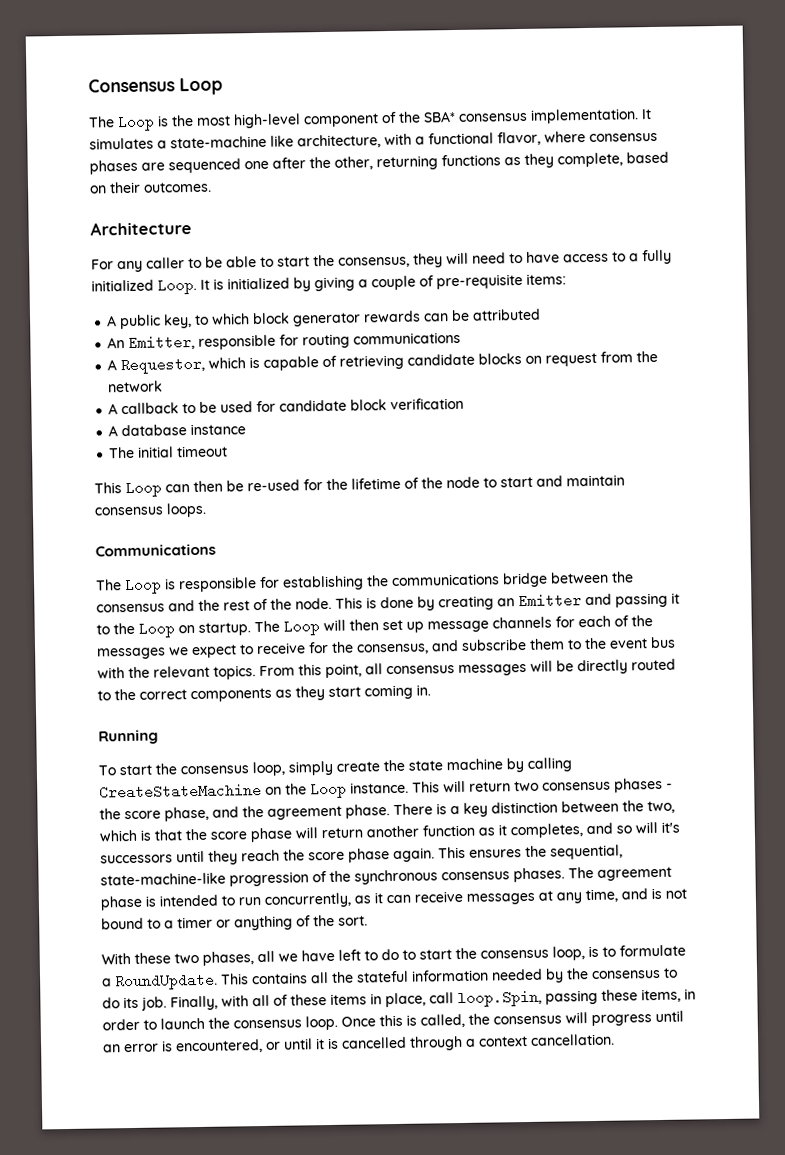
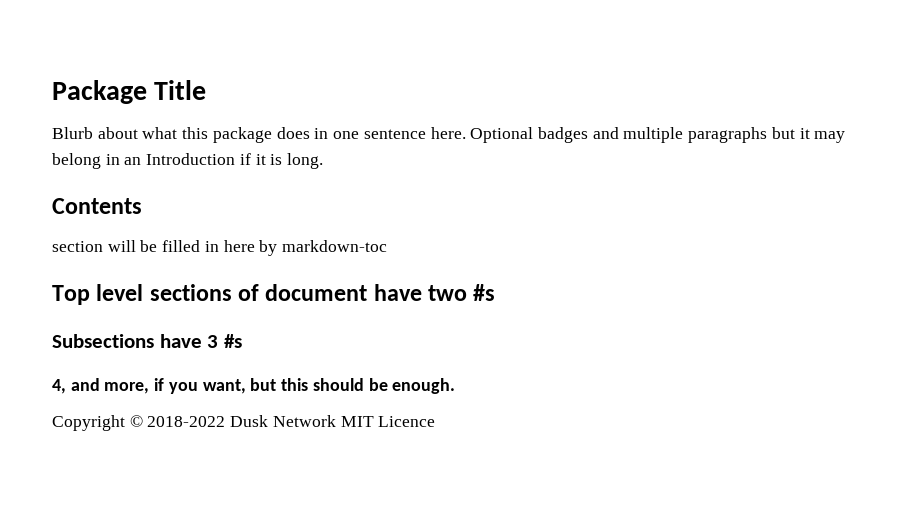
[88,77,223,96] [88,108,652,132] [89,131,658,150] [89,151,669,175] [90,181,212,194] [90,221,192,236] [91,249,672,273] [91,273,566,295] [106,308,542,330] [107,331,462,350] [107,350,659,375] [107,380,164,393] [108,397,465,415] [108,423,247,437] [108,445,229,459] [94,474,625,498] [94,502,207,518] [95,543,216,557] [95,571,634,595] [96,592,680,613] [96,615,653,638] [97,636,676,660] [97,658,676,680] [97,684,431,703] [98,729,159,745] [98,757,572,777] [99,777,673,800] [99,800,675,822] [99,821,680,843] [100,844,623,865] [100,866,672,887] [100,887,687,911] [101,914,368,931] [101,944,686,966] [102,967,678,991] [102,988,696,1011] [102,1010,684,1031] [103,1033,615,1054] Consensus Loop // The Loop is the most high-level component of the SBA* consensus implementation. It simulates a state-machine like architecture, with a functional flavor, where consensus phases are sequenced one after the other, returning functions as they complete, based on their outcomes. // Architecture // For any caller to be able to start the consensus, they will need to have access to a fully initialized Loop. It is initialized by giving a couple of pre-requisite items: // A public key, to which block generator rewards can be attributed // An Emitter, responsible for routing communications // A Requestor, which is capable of retrieving candidate blocks on request from the network // A callback to be used for candidate block verification // A database instance // The initial timeout // This Loop can then be re-used for the lifetime of the node to start and maintain consensus loops. // Communications // The Loop is responsible for establishing the communications bridge between the consensus and the rest of the node. This is done by creating an Emitter and passing it to the Loop on startup. The Loop will then set up message channels for each of the messages we expect to receive for the consensus, and subscribe them to the event bus with the relevant topics. From this point, all consensus messages will be directly routed to the correct components as they start coming in. // Running // To start the consensus loop, simply create the state machine by calling CreateStateMachine on the Loop instance. This will return two consensus phases - the score phase, and the agreement phase. There is a key distinction between the two, which is that the score phase will return another function as it completes, and so will it's successors until they reach the score phase again. This ensures the sequential, state-machine-like progression of the synchronous consensus phases. The agreement phase is intended to run concurrently, as it can receive messages at any time, and is not bound to a timer or anything of the sort. // With these two phases, all we have left to do to start the consensus loop, is to formulate a RoundUpdate. This contains all the stateful information needed by the consensus to do its job. Finally, with all of these items in place, call loop.Spin, passing these items, in order to launch the consensus loop. Once this is called, the consensus will progress until an error is encountered, or until it is cancelled through a context cancellation. -> [52,80,207,104] [52,127,846,143] [52,153,324,169] [52,198,142,214] [52,240,388,256] [52,284,496,305] [52,334,242,348] [52,378,456,394] [52,415,436,431] Package Title // Blurb about what this package does in one sentence here. Optional badges and multiple paragraphs but it may belong in an Introduction if it is long. // Contents // section will be filled in here by markdown-toc // Top level sections of document have two #s // Subsections have 3 #s // 4, and more, if you want, but this should be enough. // Copyright © 2018-2022 Dusk Network MIT Licence

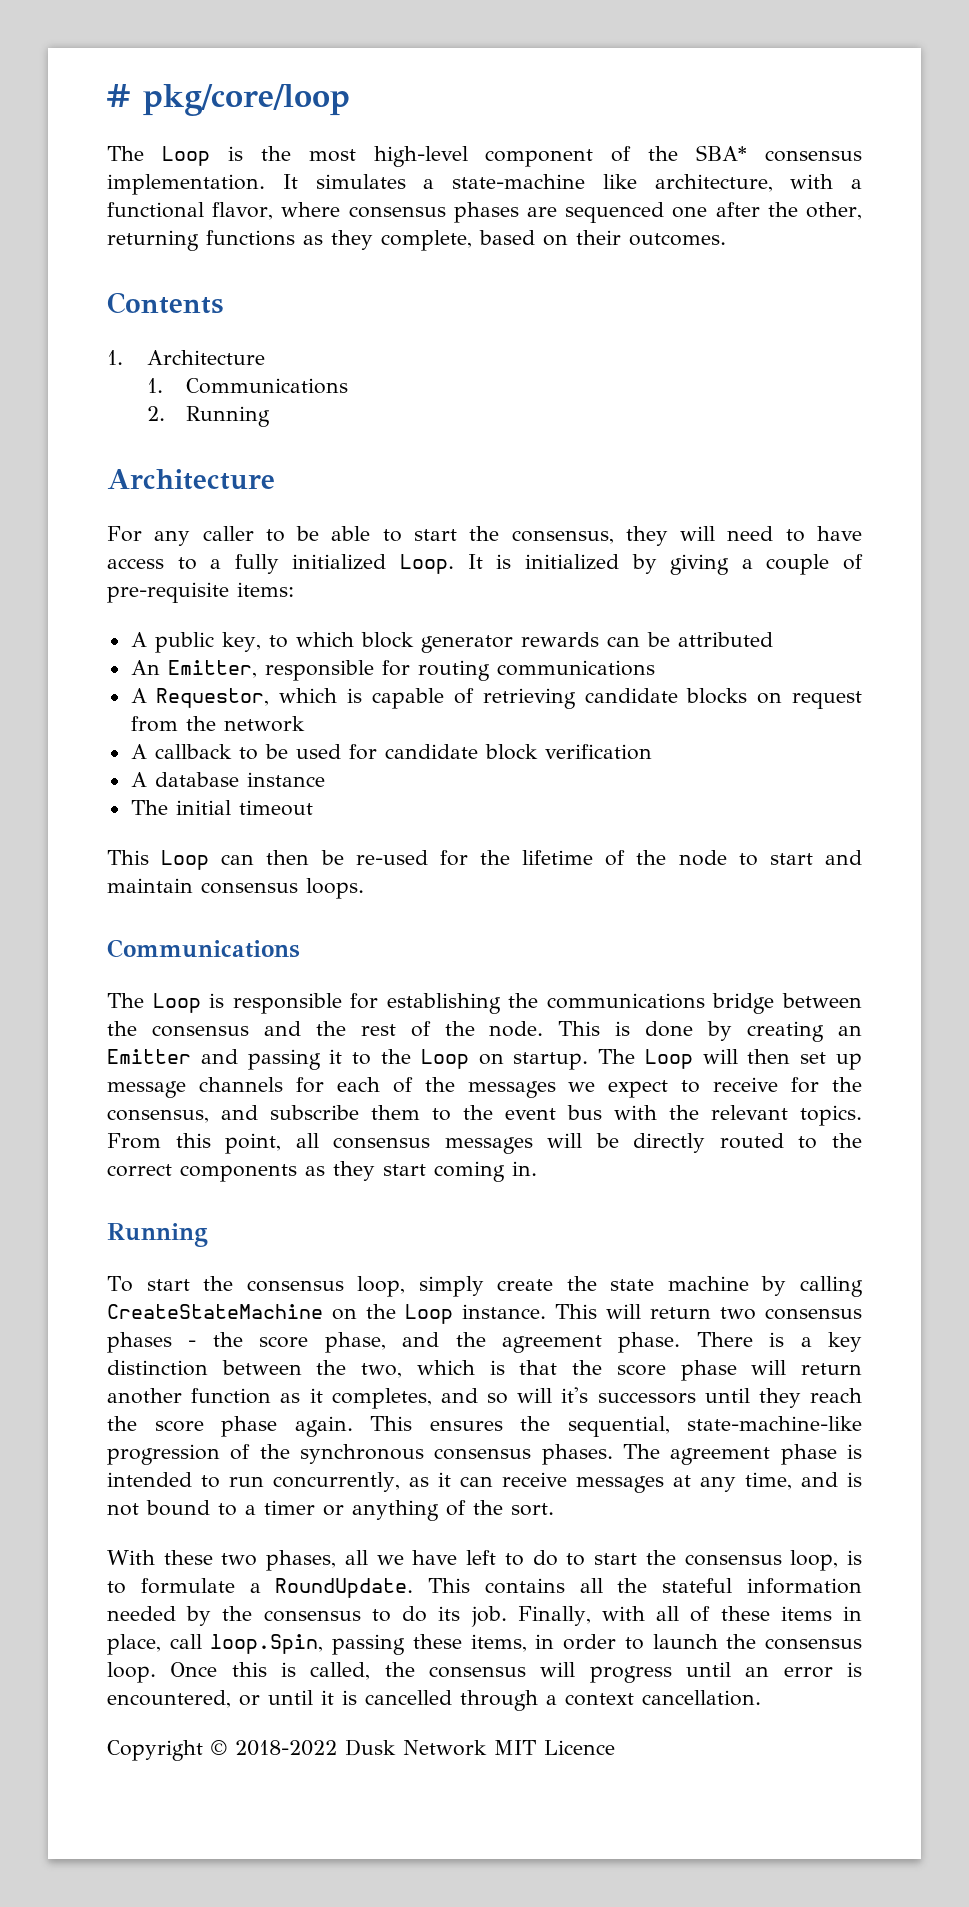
[52,80,207,104] [52,127,846,143] [52,153,324,169] [52,198,142,214] [52,240,388,256] [52,284,496,305] [52,334,242,348] [52,378,456,394] Package Title // Blurb about what this package does in one sentence here. Optional badges and multiple paragraphs but it may belong in an Introduction if it is long. // Contents // section will be filled in here by markdown-toc // Top level sections of document have two #s // Subsections have 3 #s // 4, and more, if you want, but this should be enough. -> [107,84,350,116] [107,145,862,167] [107,174,862,195] [107,202,863,223] [107,230,726,251] [107,292,223,314] [107,350,265,365] [146,378,349,394] [146,406,271,427] [107,469,275,490] [107,526,863,546] [107,554,864,575] [107,582,294,603] [130,632,773,653] [130,660,655,681] [130,688,862,709] [130,716,305,732] [130,744,652,760] [130,772,325,787] [130,800,313,816] [107,850,862,870] [107,878,364,899] [107,939,300,958] [107,993,862,1014] [107,1021,862,1042] [107,1049,863,1070] [107,1077,862,1098] [107,1105,862,1126] [107,1133,862,1154] [107,1161,537,1182] [107,1223,208,1247] [107,1276,863,1297] [107,1304,862,1324] [107,1332,862,1353] [107,1360,863,1381] [107,1387,862,1409] [107,1416,862,1437] [107,1444,863,1465] [107,1472,862,1493] [107,1500,554,1521] [107,1550,863,1571] [107,1578,862,1598] [107,1606,862,1627] [107,1634,863,1655] [107,1662,863,1683] [107,1690,761,1711] # pkg/core/loop // The Loop is the most high-level component of the SBA* consensus implementation. It simulates a state-machine like architecture, with a functional flavor, where consensus phases are sequenced one after the other, returning functions as they complete, based on their outcomes. // Contents // 1. Architecture // 1. Communications // 2. Running // Architecture // For any caller to be able to start the consensus, they will need to have access to a fully initialized Loop. It is initialized by giving a couple of pre-requisite items: // A public key, to which block generator rewards can be attributed // An Emitter, responsible for routing communications // A Requestor, which is capable of retrieving candidate blocks on request from the network // A callback to be used for candidate block verification // A database instance // The initial timeout // This Loop can then be re-used for the lifetime of the node to start and maintain consensus loops. // Communications // The Loop is responsible for establishing the communications bridge between the consensus and the rest of the node. This is done by creating an Emitter and passing it to the Loop on startup. The Loop will then set up message channels for each of the messages we expect to receive for the consensus, and subscribe them to the event bus with the relevant topics. From this point, all consensus messages will be directly routed to the correct components as they start coming in. // Running // To start the consensus loop, simply create the state machine by calling CreateStateMachine on the Loop instance. This will return two consensus phases - the score phase, and the agreement phase. There is a key distinction between the two, which is that the score phase will return another function as it completes, and so will it's successors until they reach the score phase again. This ensures the sequential, state-machine-like progression of the synchronous consensus phases. The agreement phase is intended to run concurrently, as it can receive messages at any time, and is not bound to a timer or anything of the sort. // With these two phases, all we have left to do to start the consensus loop, is to formulate a RoundUpdate. This contains all the stateful information needed by the consensus to do its job. Finally, with all of these items in place, call loop.Spin, passing these items, in order to launch the consensus loop. Once this is called, the consensus will progress until an error is encountered, or until it is cancelled through a context cancellation.

